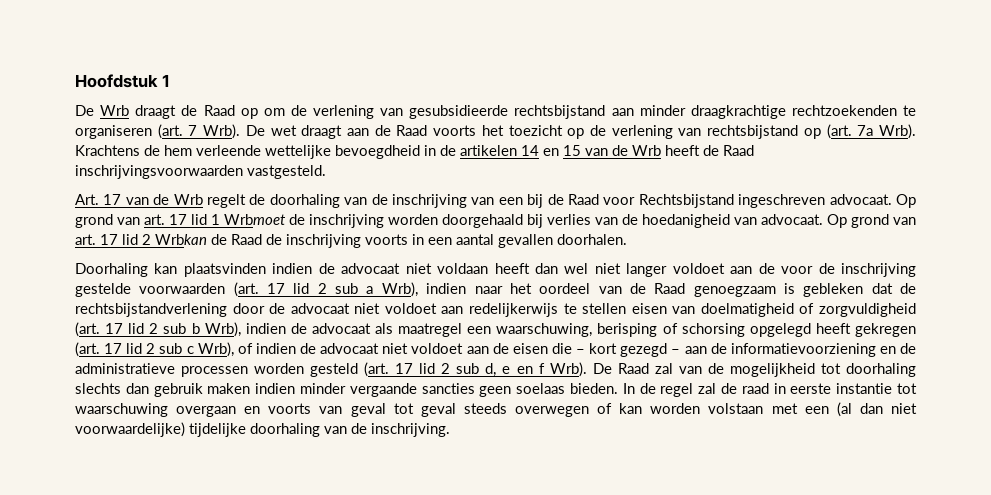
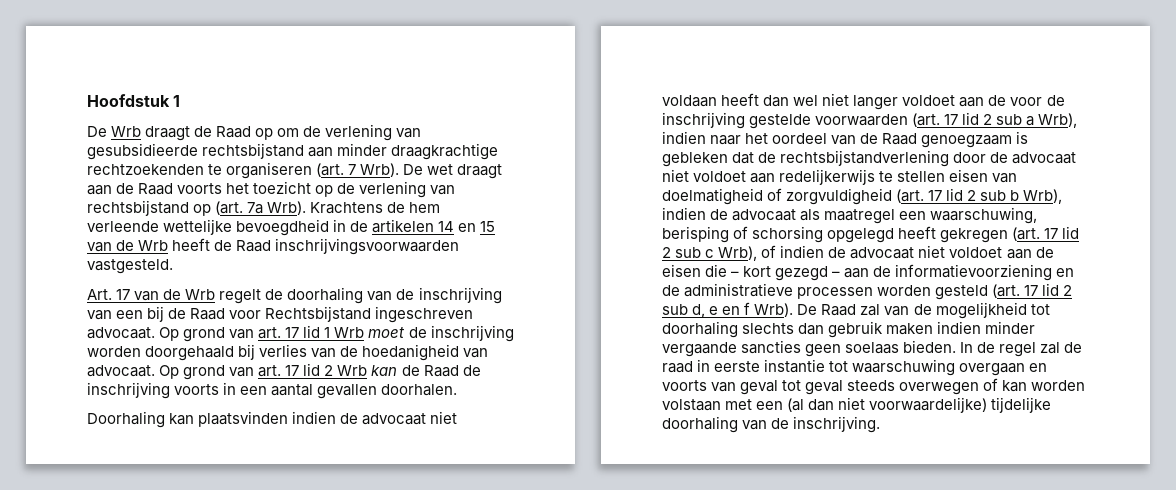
[224,214,286,225] Wrbmoet -> [334,327,406,338] Wrb moet
[155,234,207,245] Wrbkan -> [337,365,398,376] Wrb kan

